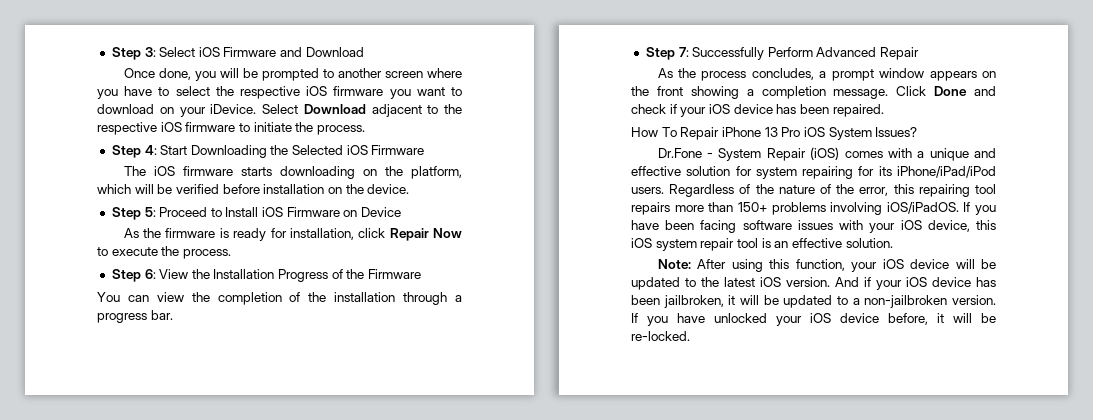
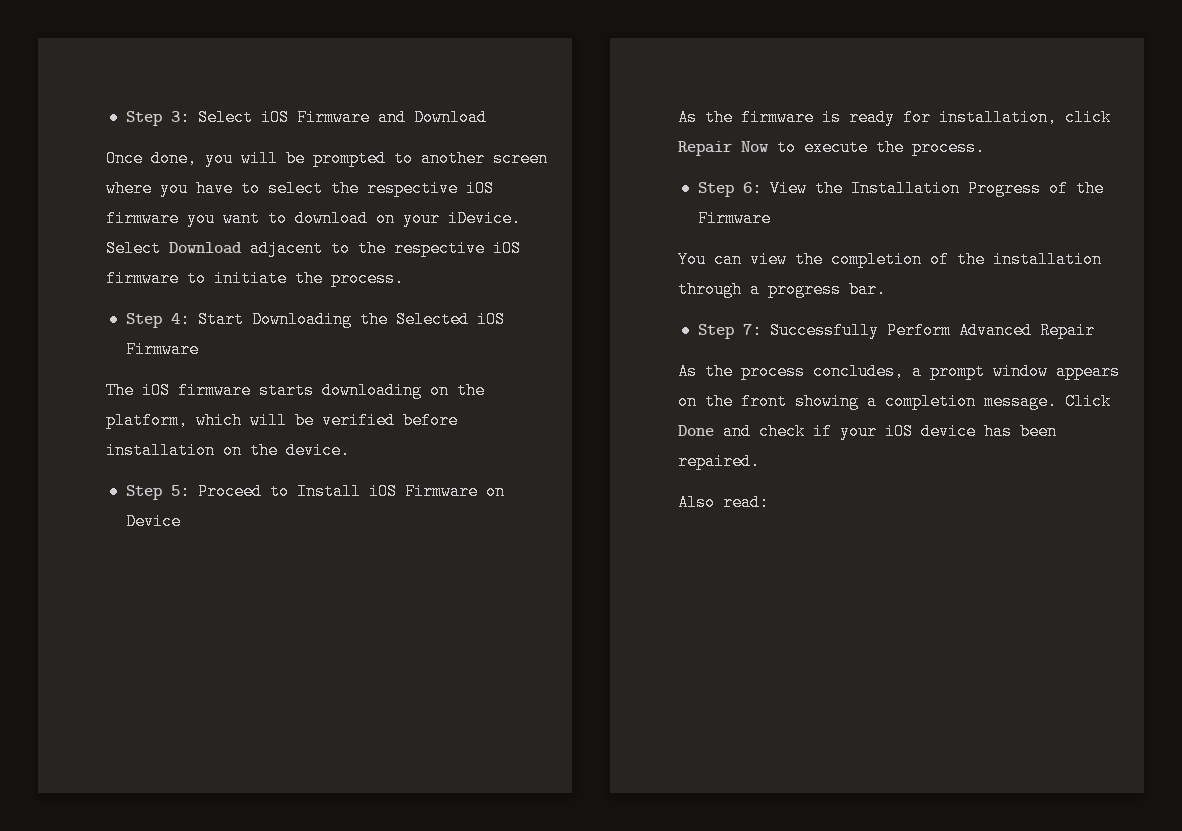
[631,127,918,140] [657,147,996,161] [631,166,996,179] [631,184,996,197] [631,202,996,215] [631,220,996,233] [631,238,893,251] [657,259,996,272] [631,277,996,290] [631,295,996,308] [631,313,996,326] [631,331,690,341] How To Repair iPhone 13 Pro iOS System Issues? // Dr.Fone - System Repair (iOS) comes with a unique and effective solution for system repairing for its iPhone/iPad/iPod users. Regardless of the nature of the error, this repairing tool repairs more than 150+ problems involving iOS/iPadOS. If you have been facing software issues with your iOS device, this iOS system repair tool is an effective solution. // Note: After using this function, your iOS device will be updated to the latest iOS version. And if your iOS device has been jailbroken, it will be updated to a non-jailbroken version. If you have unlocked your iOS device before, it will be re-locked. -> [678,494,769,511] Also read:

